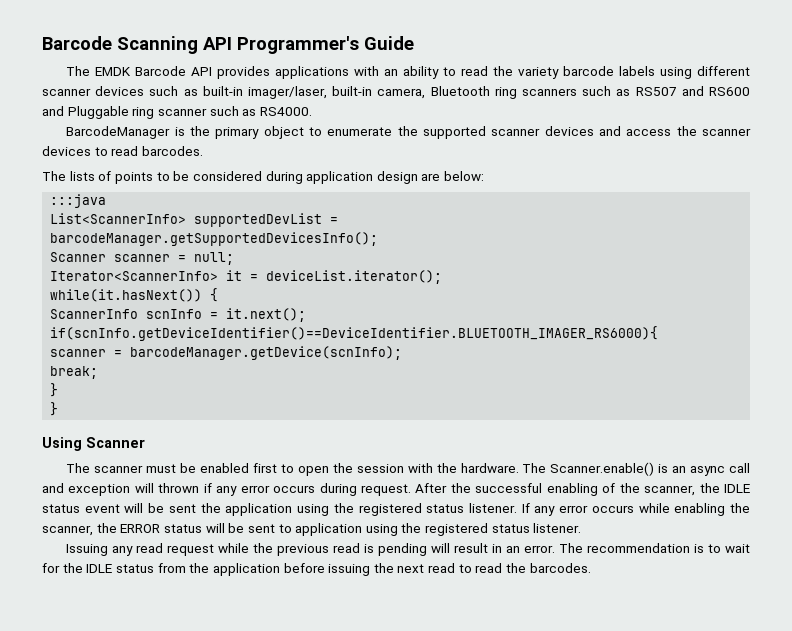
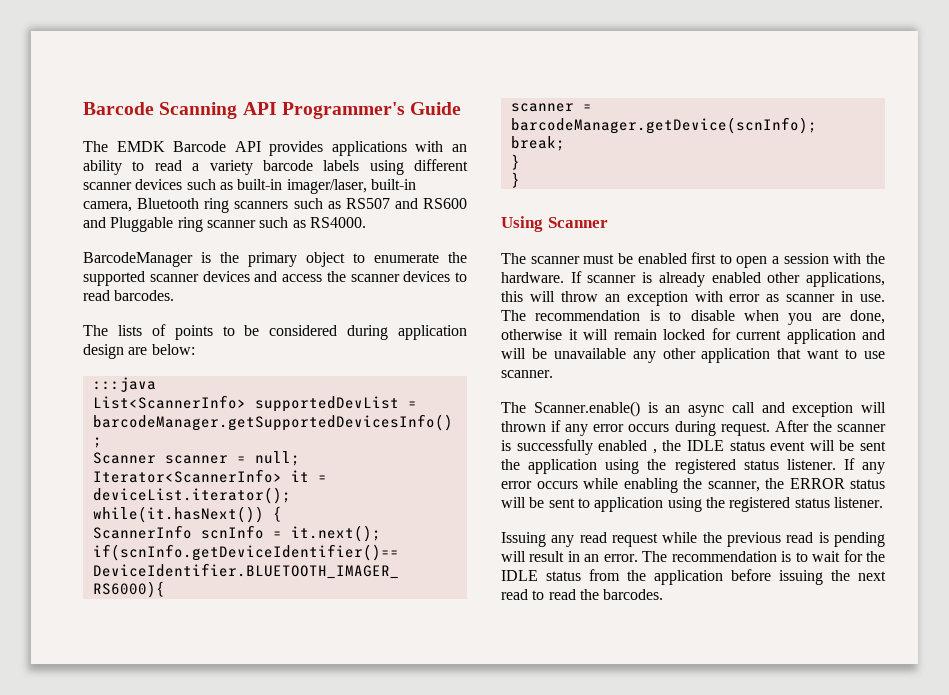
[493,66,514,76] the -> [192,163,200,171] a
[332,463,353,473] the -> [772,256,780,264] a
(519, 468) none -> [570,271,885,287] [501,291,885,306] [501,310,885,325] [501,328,885,344] [501,348,886,363] [501,370,553,378] If scanner is already enabled other applications, this will throw an exception with error as scanner in use. The recommendation is to disable when you are done, otherwise it will remain locked for current application and will be unavailable any other application that want to use scanner. //
[475,483,696,496] successful enabling of the scanner, -> [837,424,886,432] [501,439,657,455] scanner is successfully enabled ,

